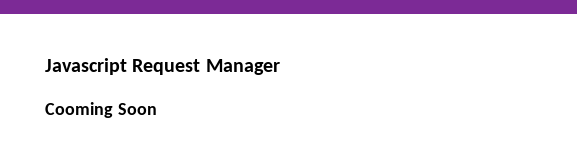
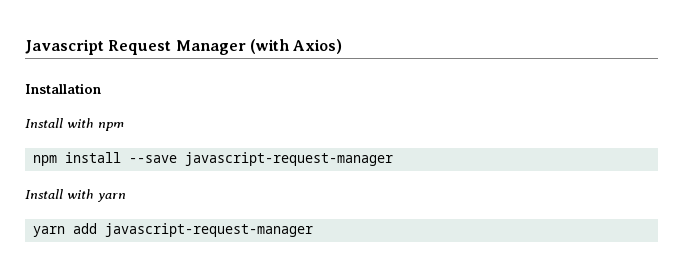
[45,102,157,118] // Cooming Soon -> [249,39,343,54] [25,83,101,94] [25,118,124,131] [33,152,394,166] [25,189,126,202] [33,223,314,237] (with Axios) // Installation // Install with npm // npm install --save javascript-request-manager // Install with yarn // yarn add javascript-request-manager

